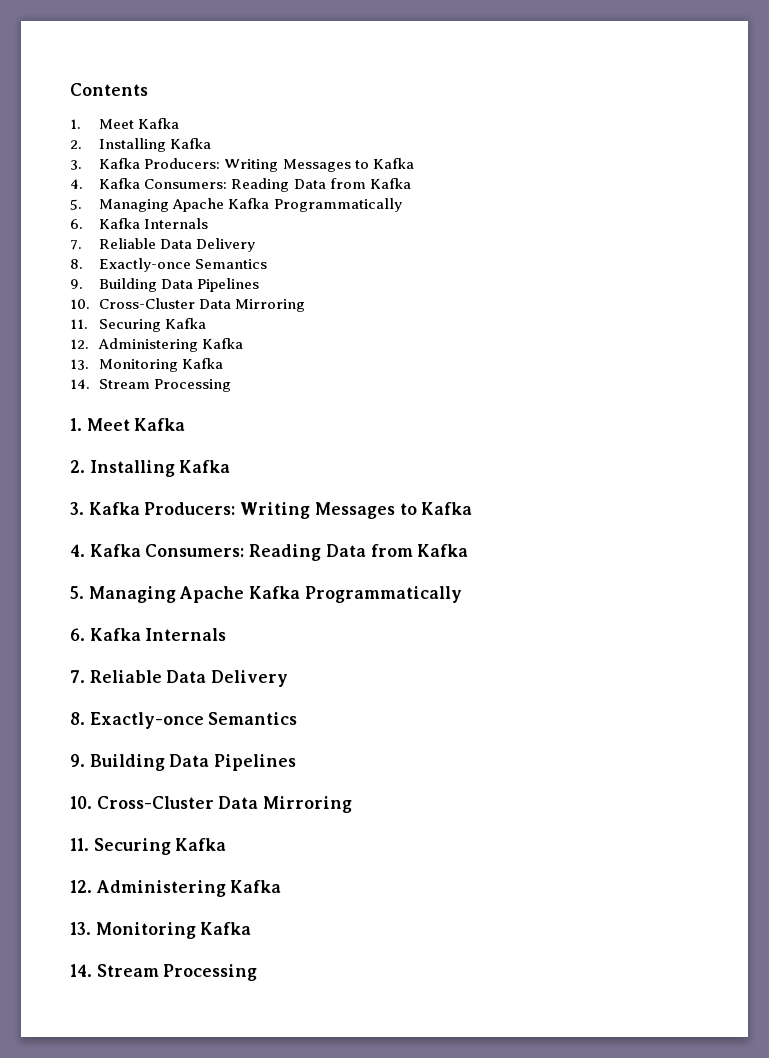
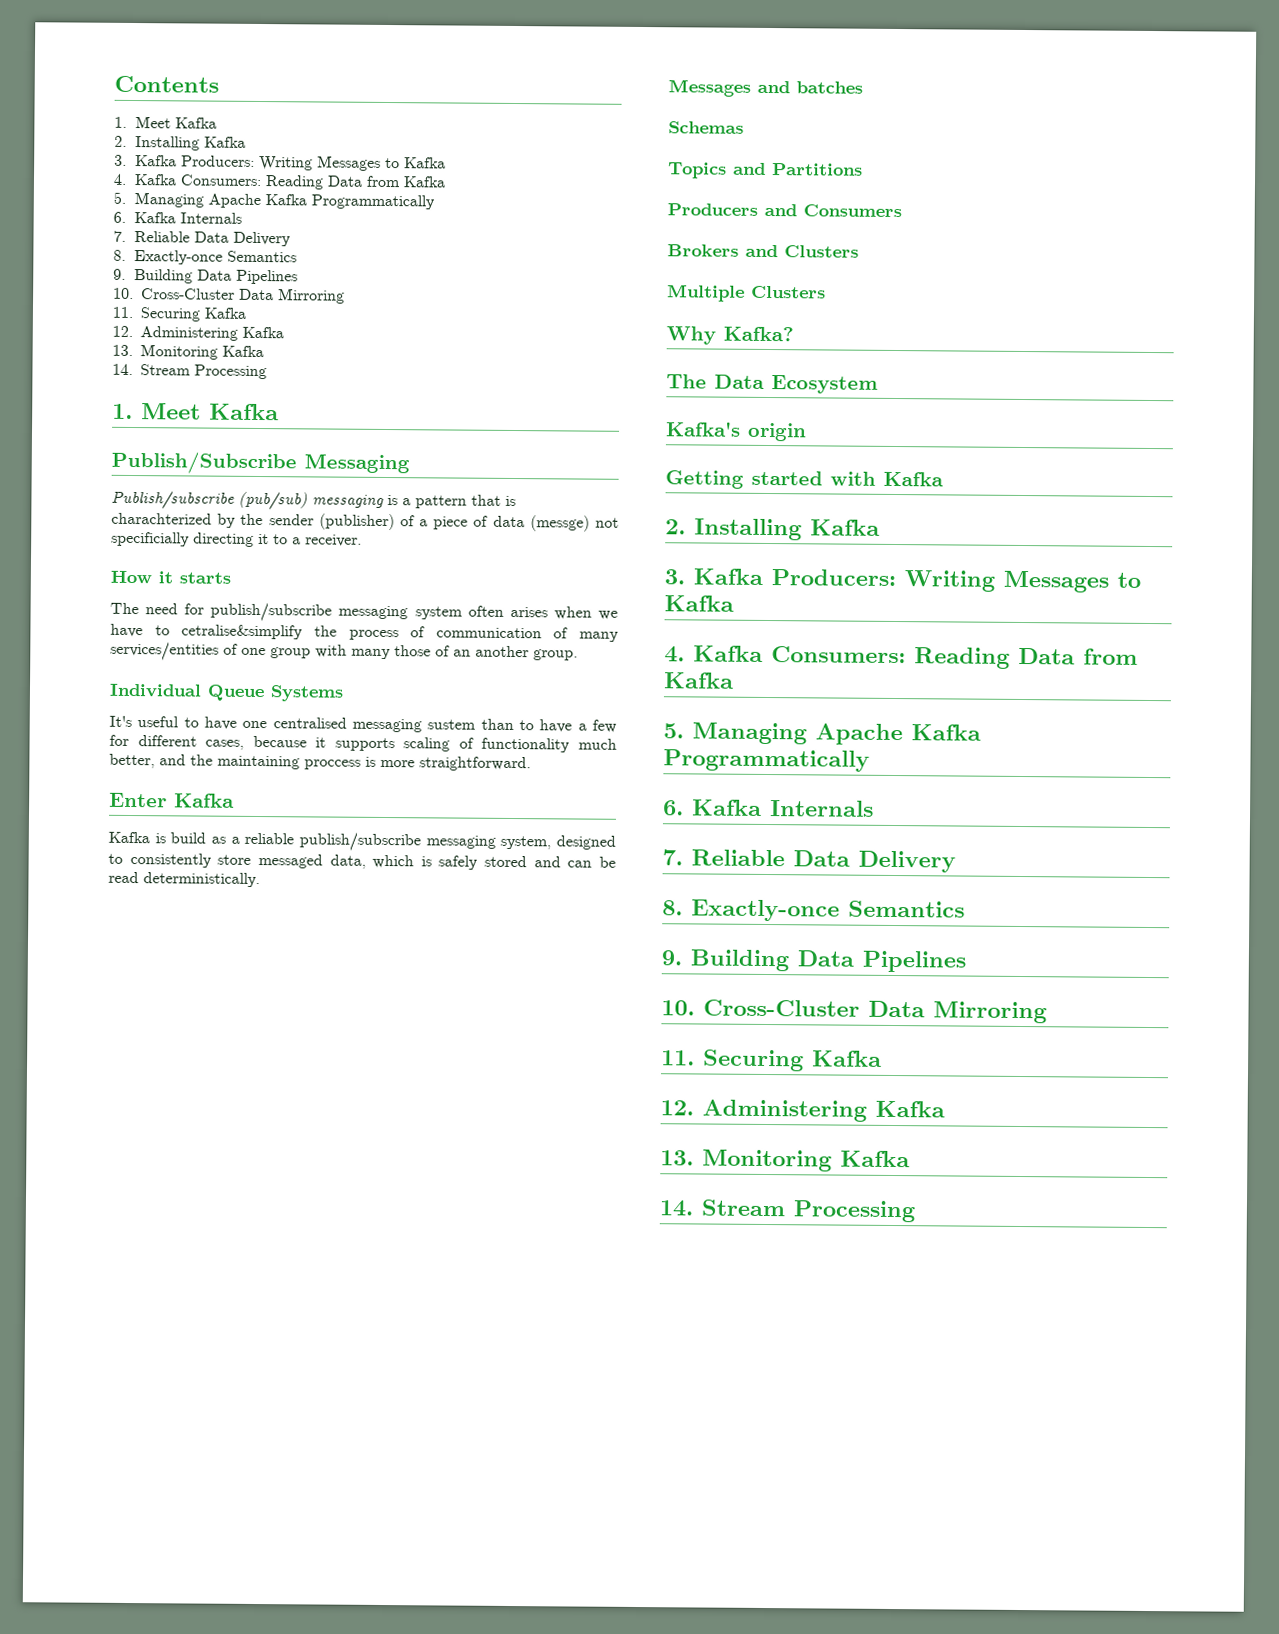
(186, 424) none -> [111,451,410,475] [111,490,516,511] [111,512,619,532] [111,531,362,547] [110,570,231,584] [110,602,618,622] [110,623,619,642] [110,641,578,661] [109,683,344,702] [109,715,617,733] [109,734,617,753] [109,753,531,772] [109,792,235,808] [108,831,616,852] [108,852,616,870] [108,871,260,888] [668,79,863,97] [668,121,744,134] [668,162,863,179] [667,203,902,218] [667,244,859,258] [667,284,826,302] [666,326,794,345] [666,374,878,394] [665,421,807,442] [665,470,944,489] // Publish/Subscribe Messaging // Publish/subscribe (pub/sub) messaging is a pattern that is charachterized by the sender (publisher) of a piece of data (messge) not specificially directing it to a receiver. // How it starts // The need for publish/subscribe messaging system often arises when we have to cetralise&simplify the process of communication of many services/entities of one group with many those of an another group. // Individual Queue Systems // It's useful to have one centralised messaging sustem than to have a few for different cases, because it supports scaling of functionality much better, and the maintaining proccess is more straightforward. // Enter Kafka // Kafka is build as a reliable publish/subscribe messaging system, designed to consistently store messaged data, which is safely stored and can be read deterministically. // Messages and batches // Schemas // Topics and Partitions // Producers and Consumers // Brokers and Clusters // Multiple Clusters // Why Kafka? // The Data Ecosystem // Kafka's origin // Getting started with Kafka

